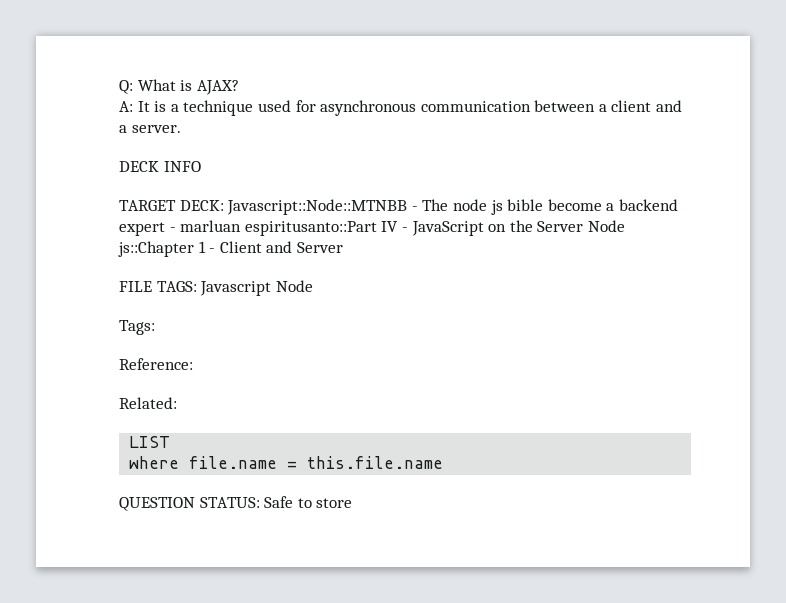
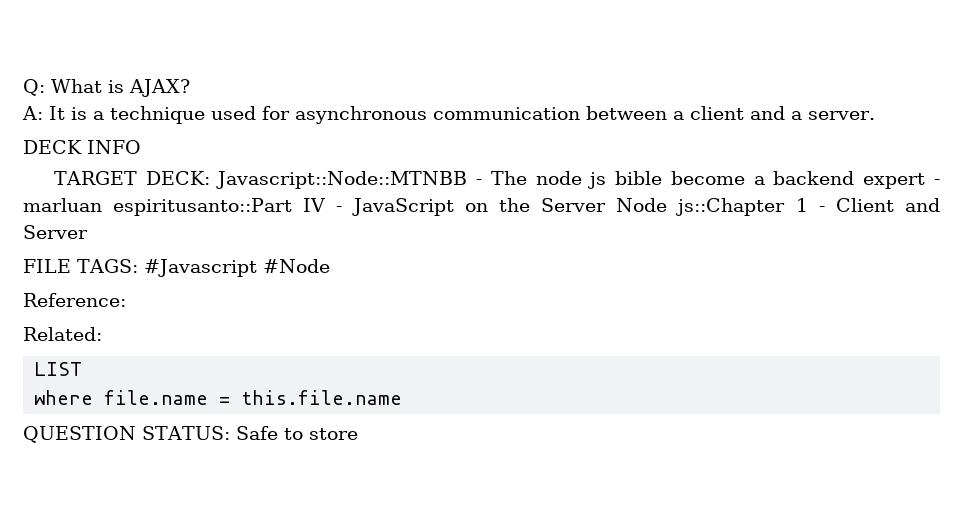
[200,280,313,296] [119,320,155,335] Javascript Node // Tags: -> [143,259,330,277] #Javascript #Node

